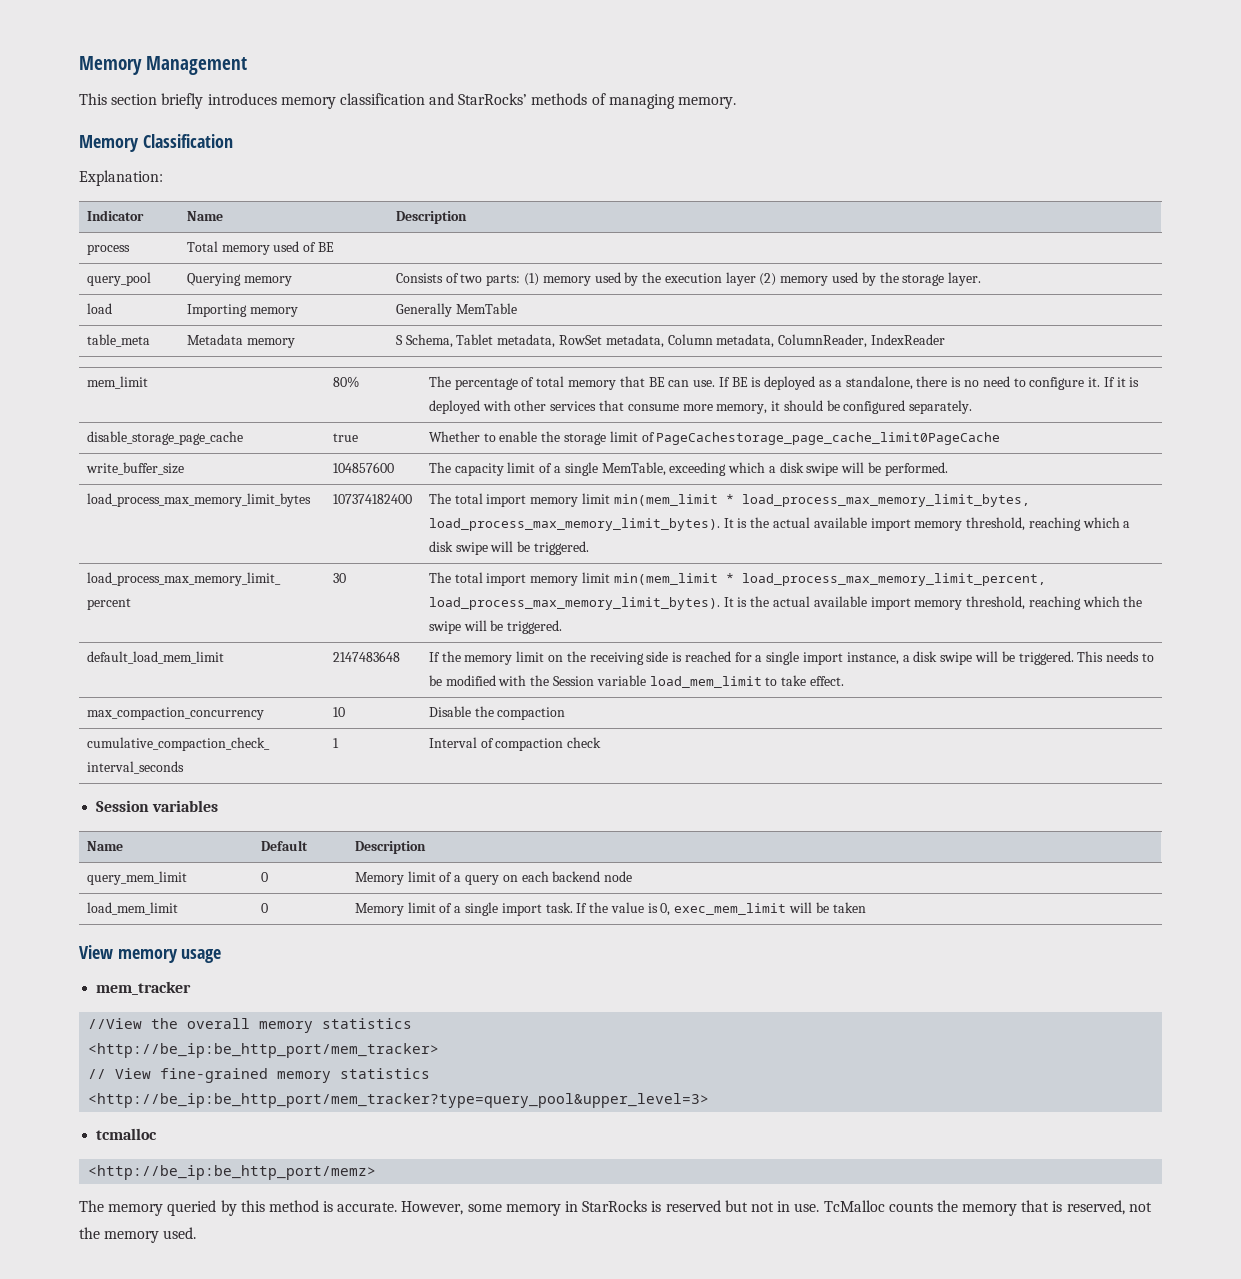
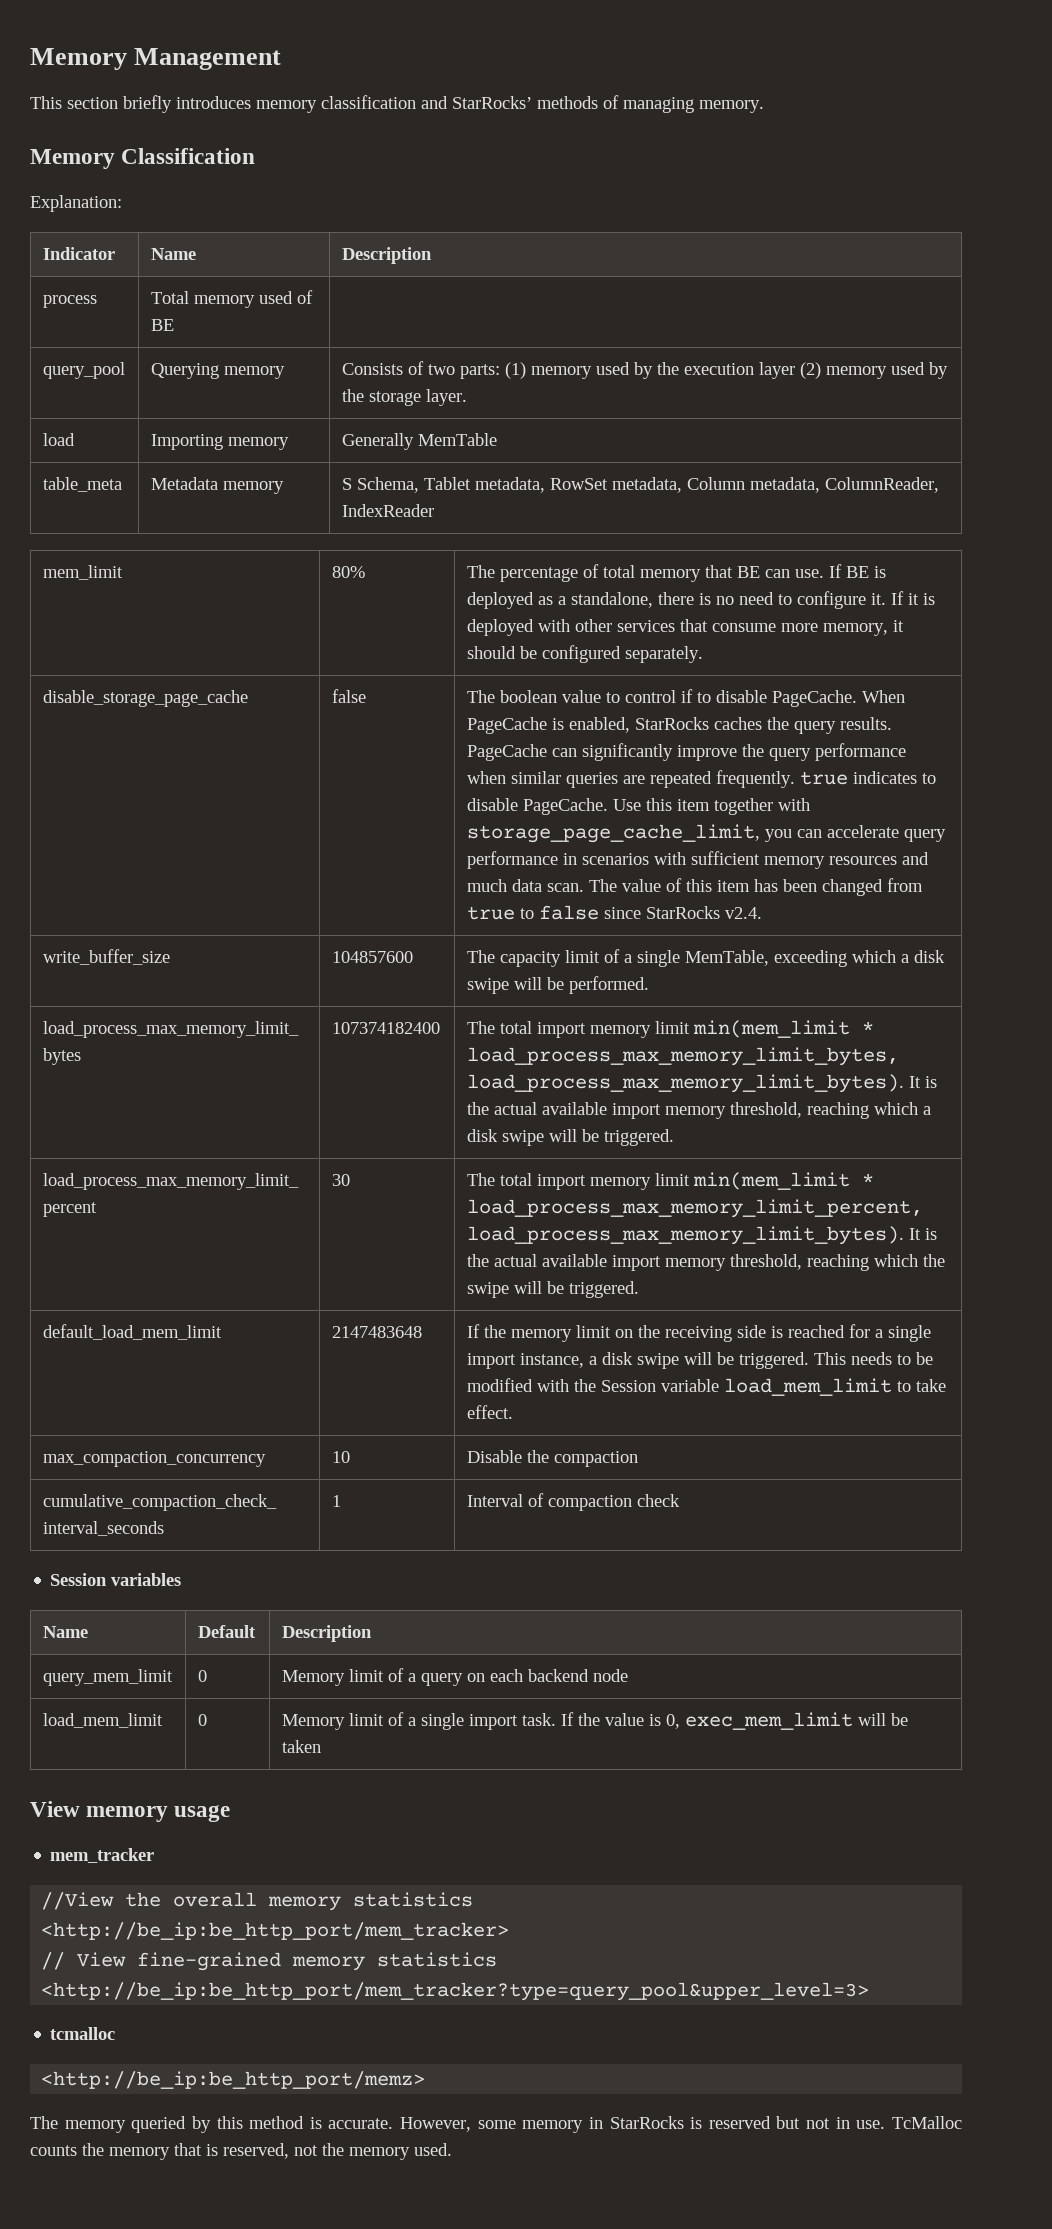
[332,433,358,442] [428,431,1001,445] true | Whether to enable the storage limit of PageCachestorage_page_cache_limit0PageCache -> [331,689,366,703] [466,689,905,707] [466,717,892,734] [466,743,906,761] [466,770,936,788] [466,798,810,815] [466,824,946,843] [466,851,929,869] [466,878,923,896] [466,905,762,920] false | The boolean value to control if to disable PageCache. When PageCache is enabled, StarRocks caches the query results. PageCache can significantly improve the query performance when similar queries are repeated frequently. true indicates to disable PageCache. Use this item together with storage_page_cache_limit, you can accelerate query performance in scenarios with sufficient memory resources and much data scan. The value of this item has been changed from true to false since StarRocks v2.4.

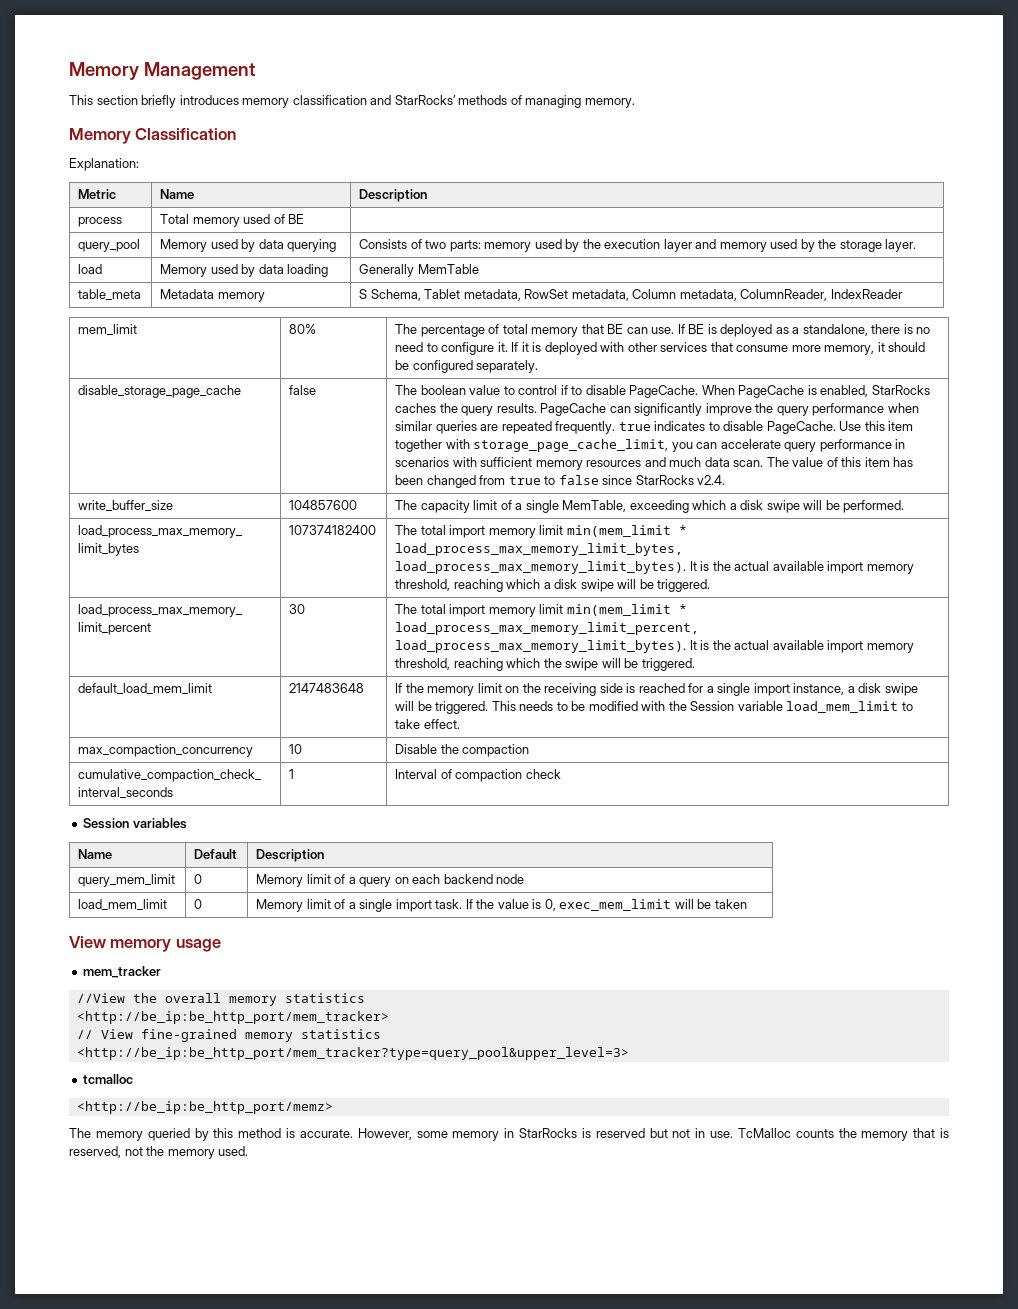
[42,247,115,260] Indicator -> [78,189,117,199] Metric
[150,363,285,379] Querying memory -> [160,239,337,252] Memory used by data querying
[504,362,526,379] (1) -> (481, 246) none
[799,362,821,379] (2) -> [695,239,717,249] and
[150,434,289,450] Importing memory -> [160,264,329,277] Memory used by data loading

